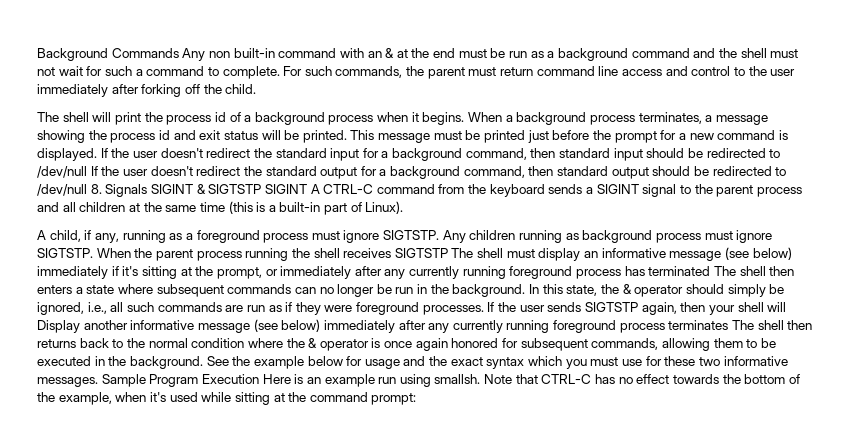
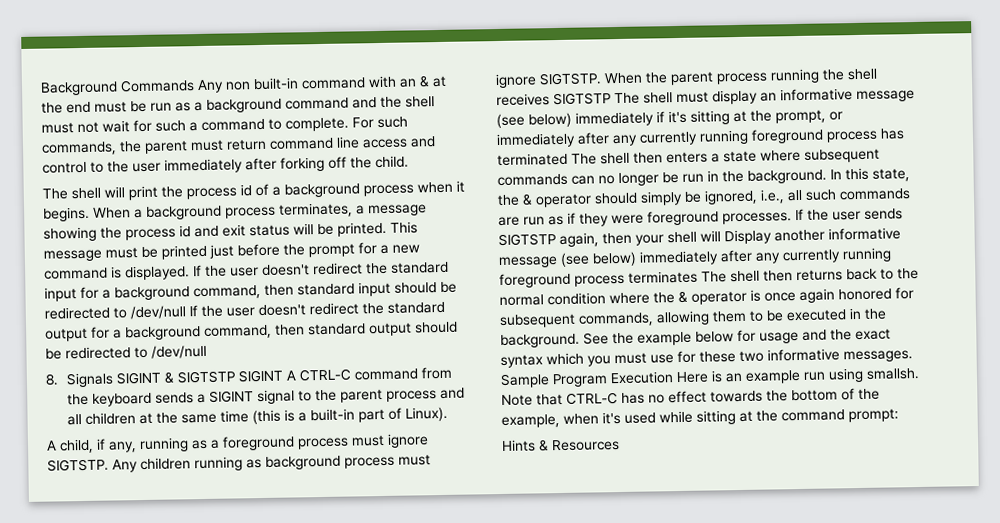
(87, 190) none -> (207, 351) //
(417, 399) none -> [501,439,620,452] // Hints & Resources

